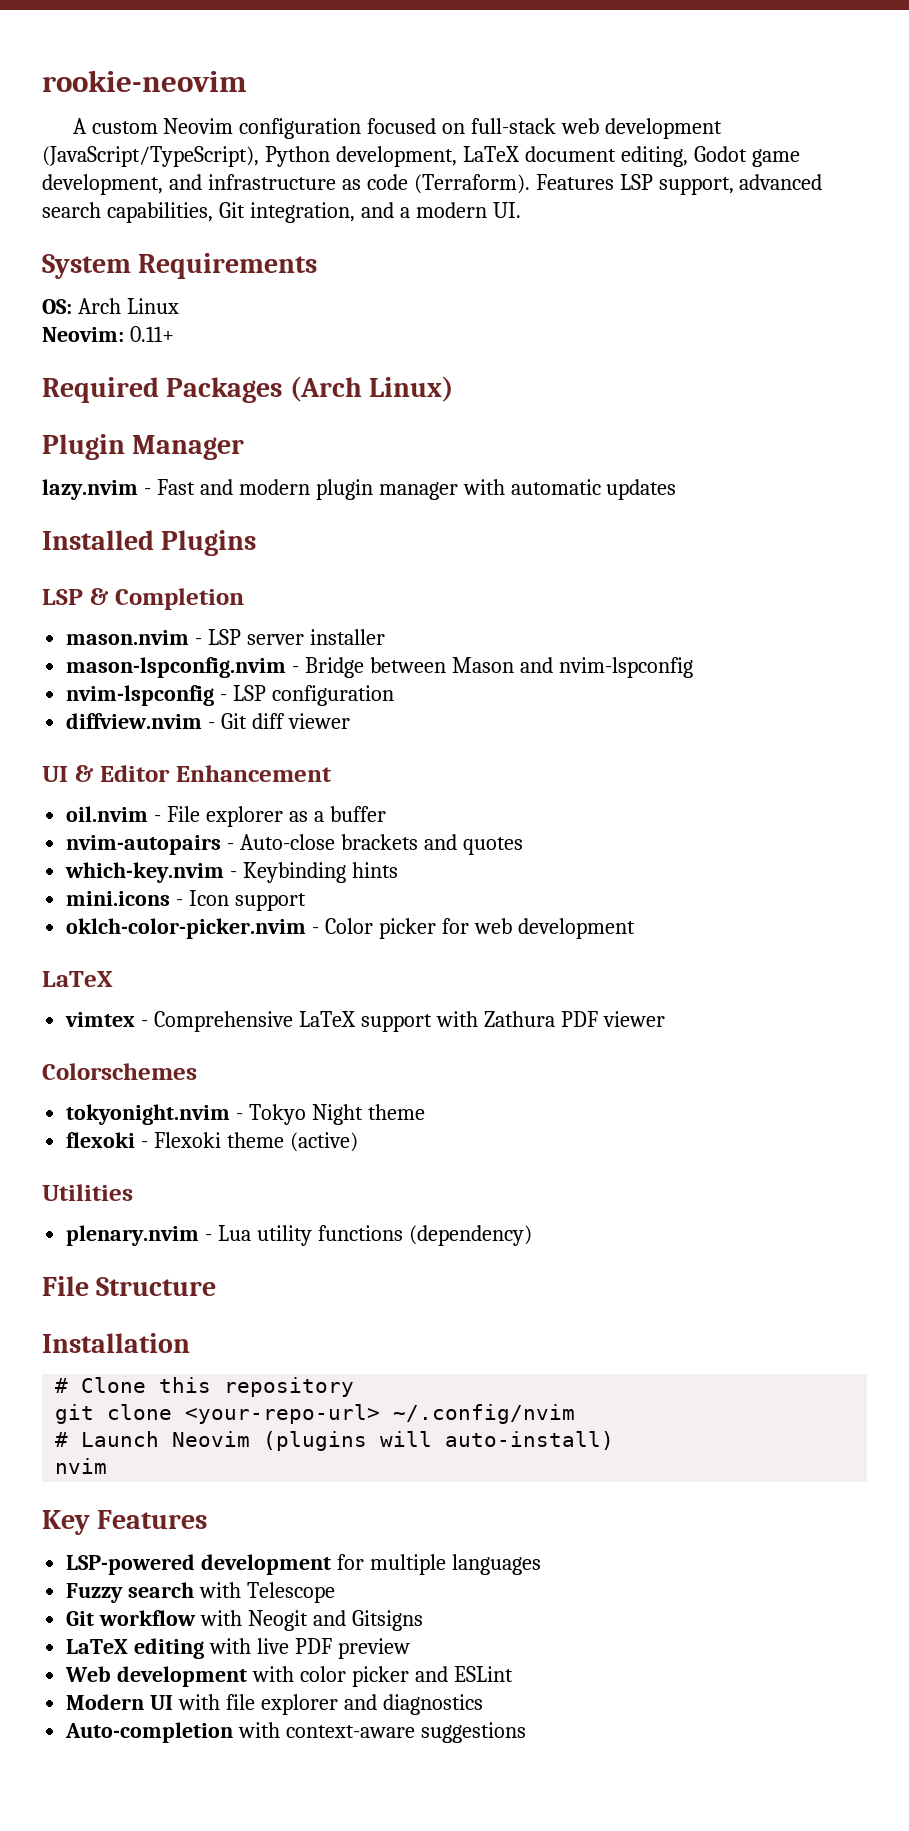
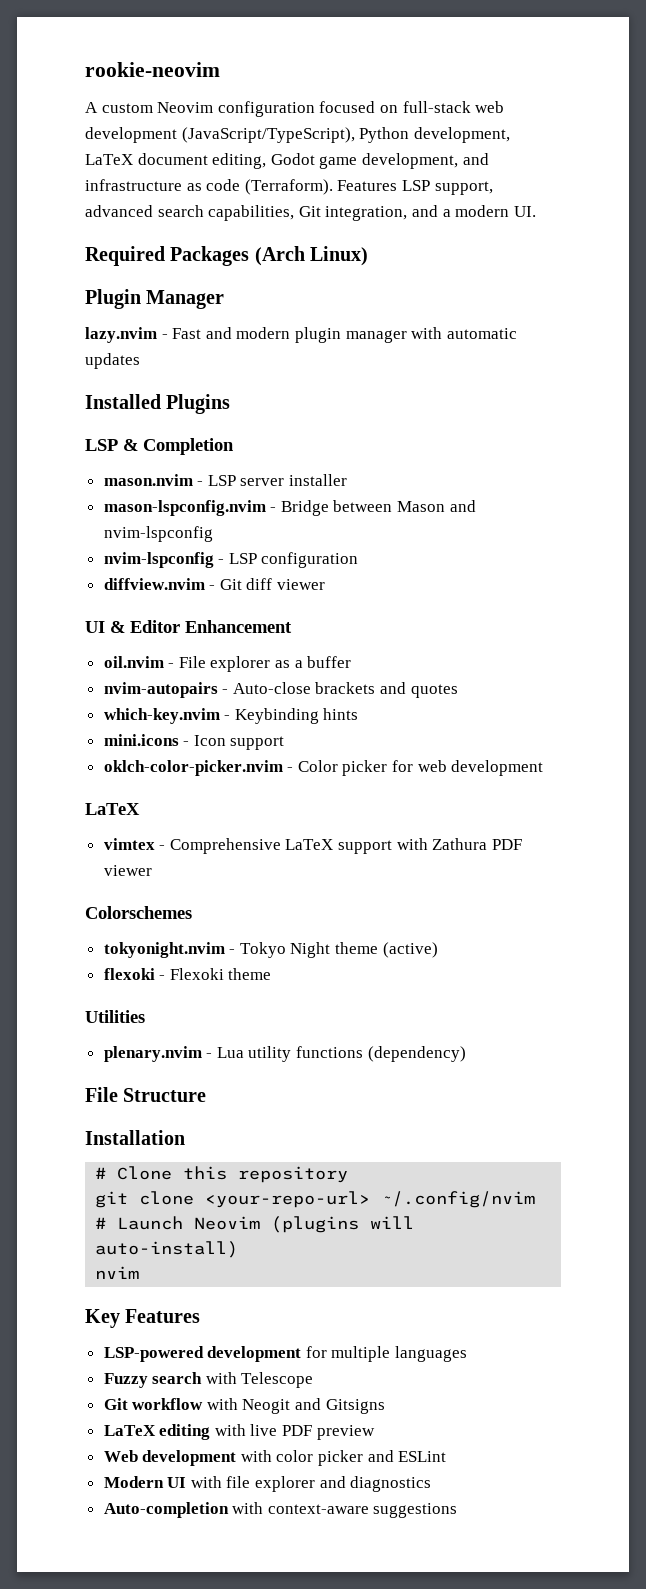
[42,253,318,279] [42,298,179,314] [42,326,174,342] // System Requirements // OS: Arch Linux // Neovim: 0.11+ -> (536, 211) none
(425, 1112) none -> [382,942,438,958] (active)
[289,1132,358,1152] (active) -> (272, 974) none

